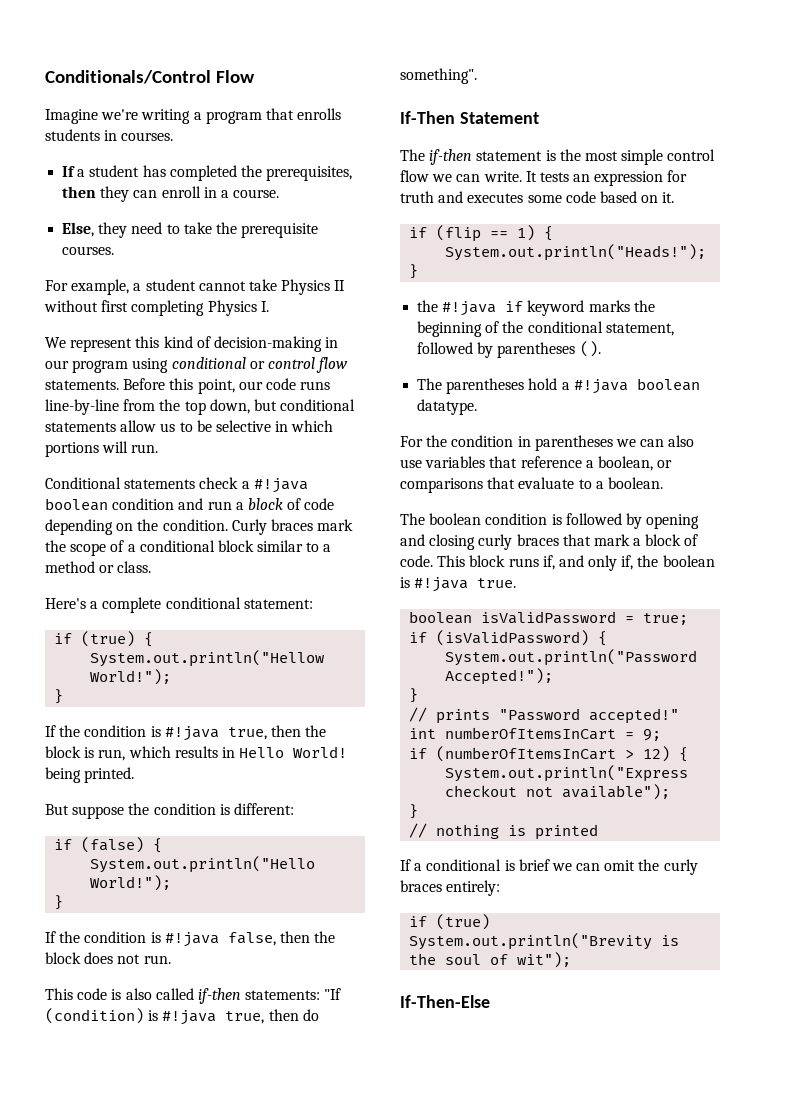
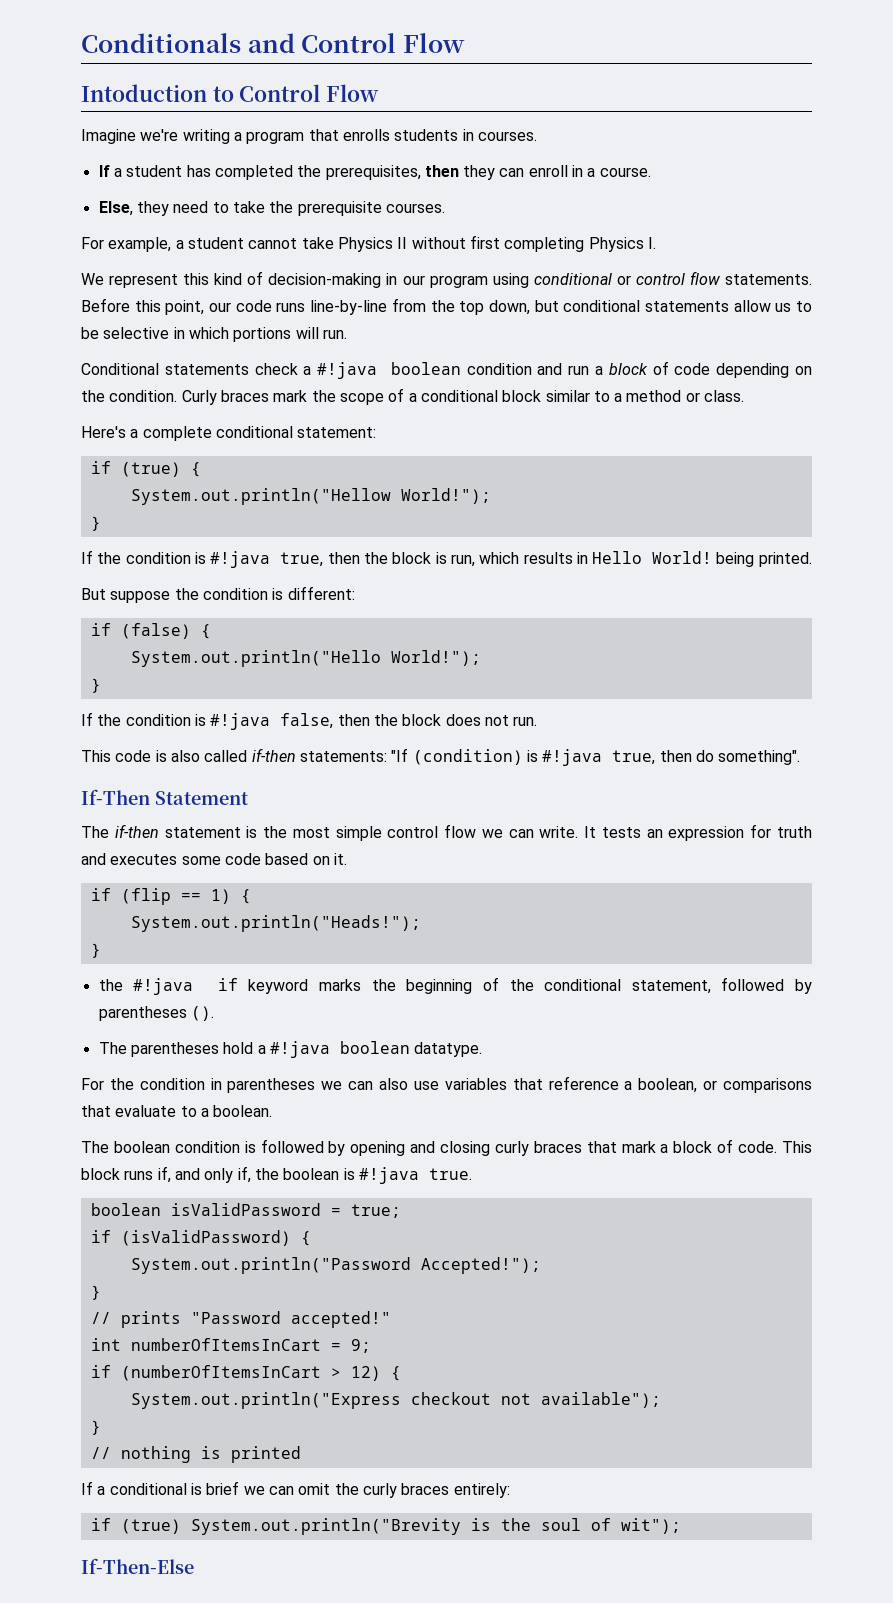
[45,70,211,84] Conditionals/Control -> [81,33,465,53] [81,84,321,102] Conditionals and Control Flow // Intoduction to Control

